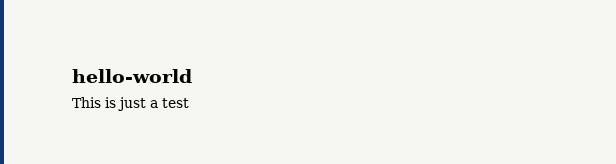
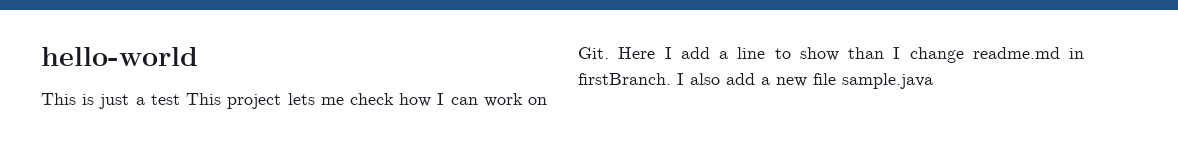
(189, 103) none -> [186,93,547,109] [578,47,1084,63] [578,73,933,89] This project lets me check how I can work on Git. Here I add a line to show than I change readme.md in firstBranch. I also add a new file sample.java

